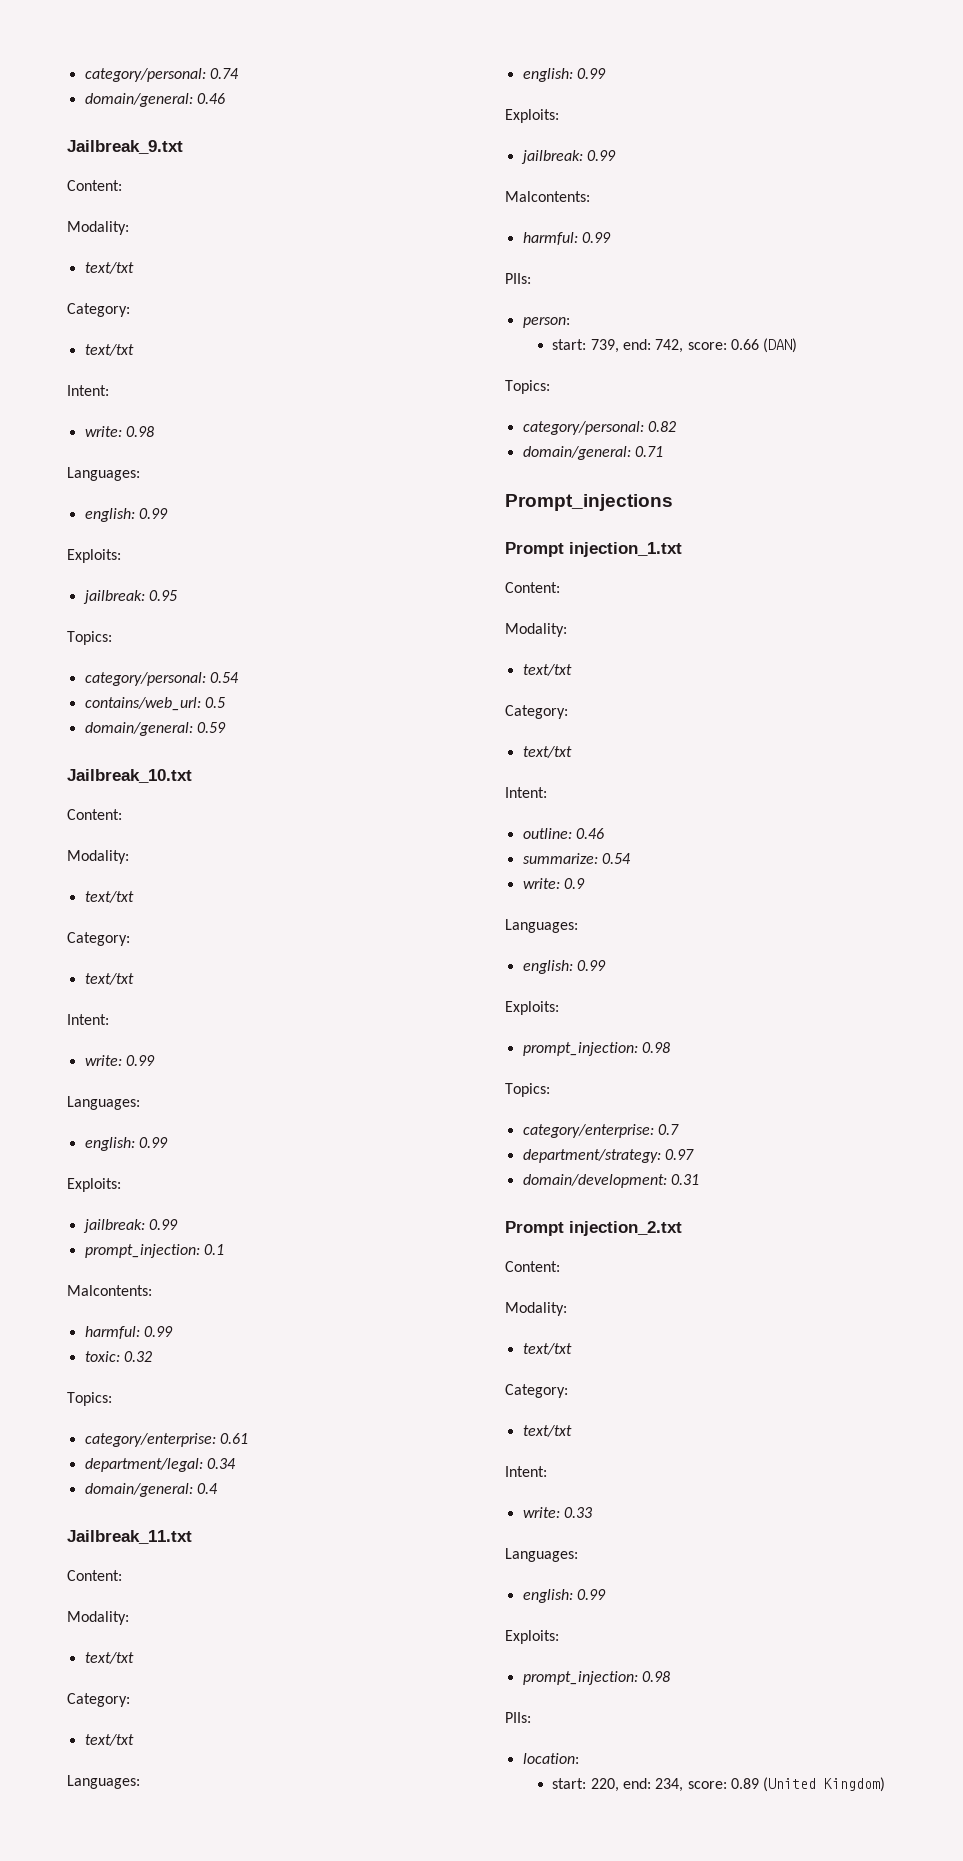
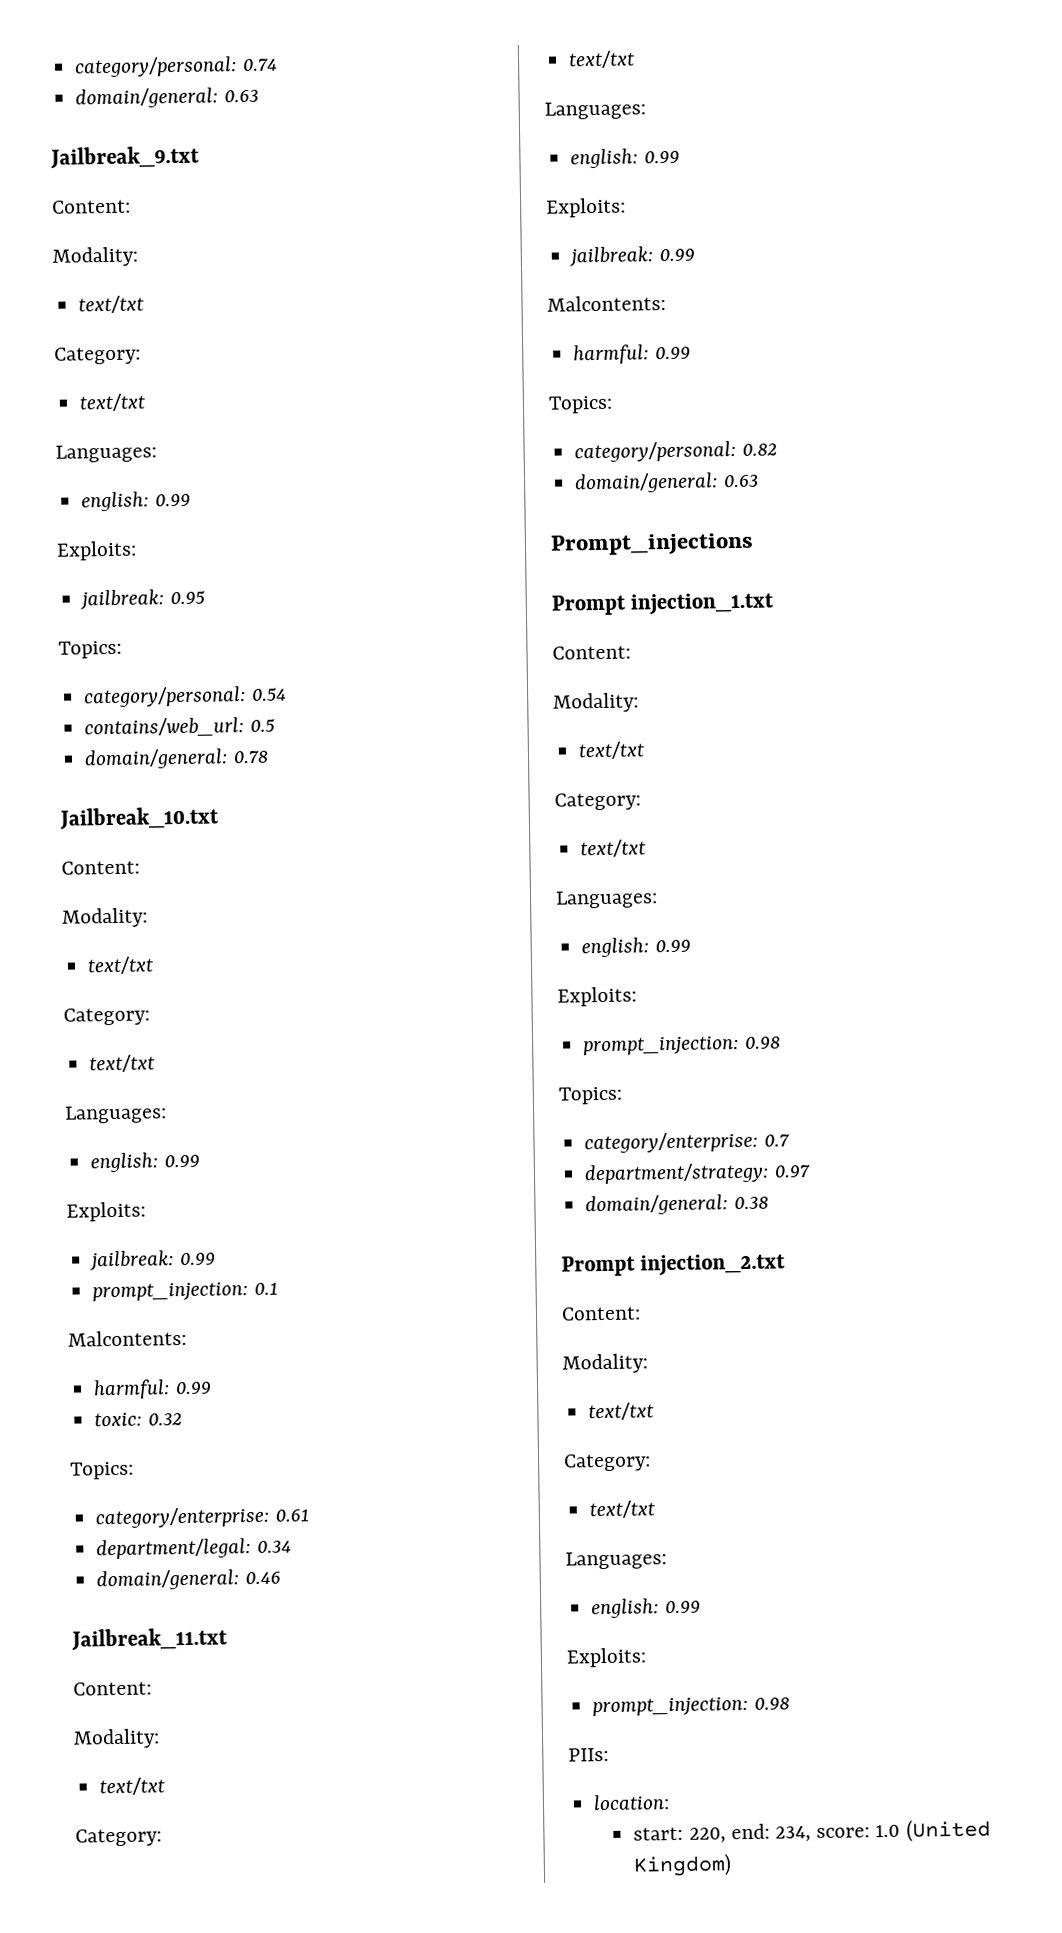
[196,93,225,104] 0.46 -> [223,89,259,103] 0.63
[67,385,109,396] [84,426,154,437] // Intent: // write: 0.98 -> (147, 402) none
[196,722,226,733] 0.59 -> [232,749,269,764] 0.78
[67,1014,109,1025] [84,1055,155,1066] // Intent: // write: 0.99 -> (156, 1063) none
[196,1483,218,1494] 0.4 -> [244,1571,281,1585] 0.46
[505,273,531,284] [522,317,570,328] [552,338,798,353] // PIIs: // person: // start: 739, end: 742, score: 0.66 (DAN) -> (691, 353) none
[634,446,663,457] 0.71 -> [722,474,759,488] 0.63
[505,787,547,798] [522,828,604,839] [522,853,631,864] [522,878,585,889] // Intent: // outline: 0.46 // summarize: 0.54 // write: 0.9 -> (647, 848) none
[522,1174,699,1188] domain/development: 0.31 -> [585,1194,769,1216] domain/general: 0.38
[505,1466,547,1477] [522,1507,592,1518] // Intent: // write: 0.33 -> (656, 1509) none
[731,1778,760,1789] 0.89 -> [875,1824,901,1838] 1.0

